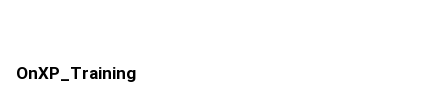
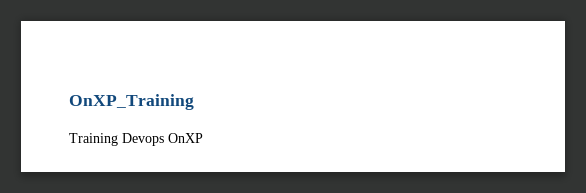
(136, 74) none -> [69,133,203,146] // Training Devops OnXP

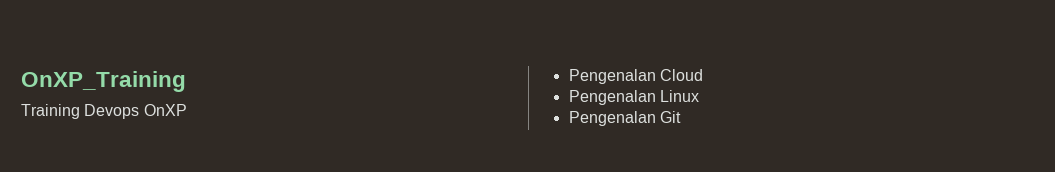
(203, 138) none -> [568,69,703,84] [568,90,699,105] [568,111,681,126] // Pengenalan Cloud // Pengenalan Linux // Pengenalan Git

